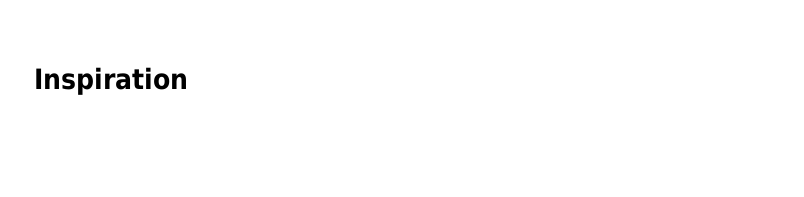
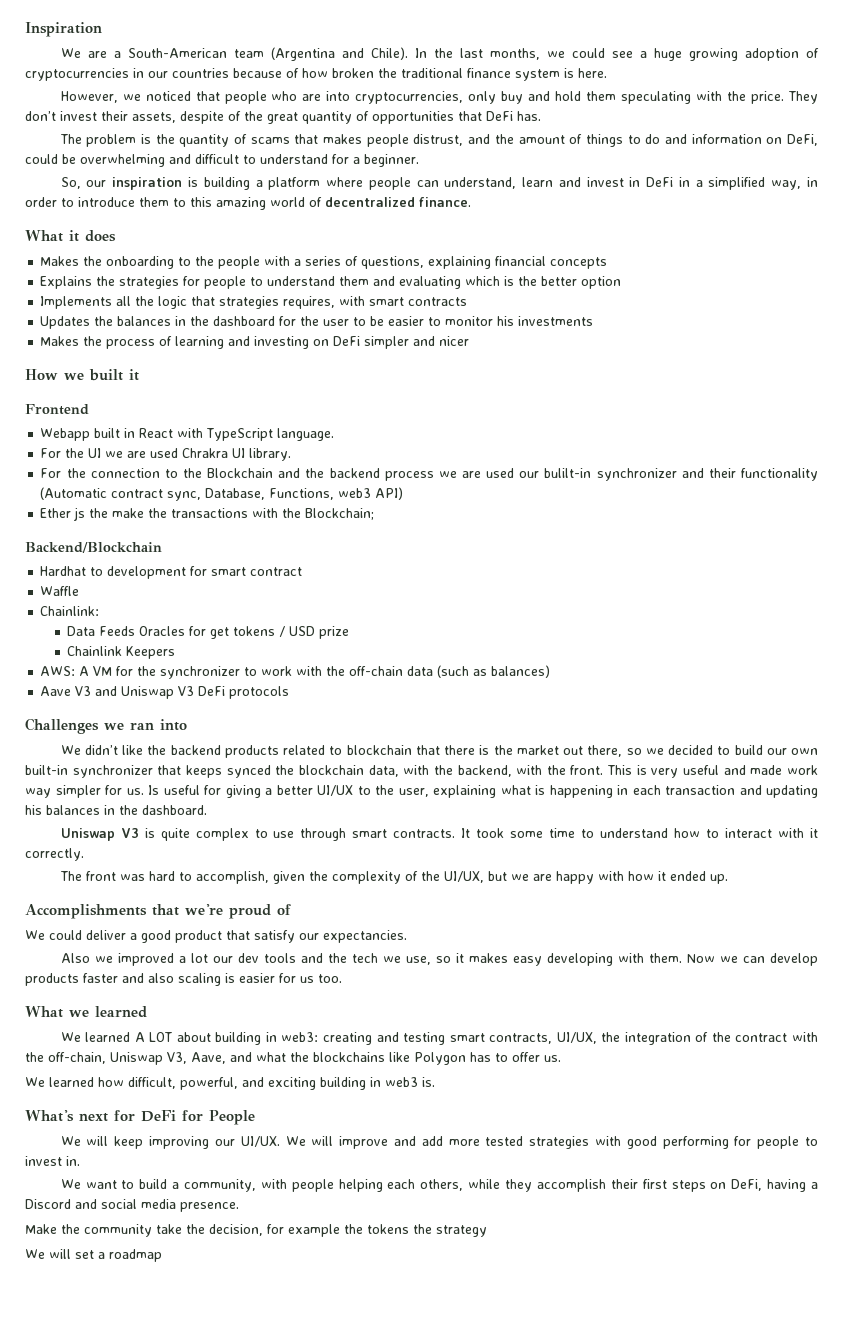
(188, 81) none -> [60,47,820,61] [25,68,607,81] [60,91,819,104] [25,111,541,124] [59,134,818,147] [25,154,419,167] [60,177,818,190] [25,197,471,210] [25,230,116,242] [40,256,608,269] [40,276,622,289] [40,296,468,309] [40,316,594,329] [40,336,470,349] [25,369,139,381] [25,404,89,415] [40,428,335,441] [40,448,292,461] [40,468,818,481] [40,487,404,501] [40,507,375,521] [25,542,162,553] [40,566,303,579] [40,586,80,596] [40,606,100,616] [67,626,350,639] [67,646,176,659] [40,665,551,679] [40,686,290,699] [25,718,187,734] [60,745,818,758] [25,765,818,778] [25,785,818,798] [25,805,207,815] [60,828,819,841] [25,848,84,861] [59,871,728,884] [25,904,291,919] [25,930,407,943] [60,953,819,966] [25,973,342,986] [25,1006,147,1018] [60,1032,818,1045] [25,1052,561,1065] [25,1077,435,1090] [25,1110,255,1125] [60,1136,818,1149] [25,1156,80,1166] [60,1179,818,1192] [25,1199,239,1212] [25,1224,487,1237] [25,1249,162,1262] // We are a South-American team (Argentina and Chile). In the last months, we could see a huge growing adoption of cryptocurrencies in our countries because of how broken the traditional finance system is here. // However, we noticed that people who are into cryptocurrencies, only buy and hold them speculating with the price. They don’t invest their assets, despite of the great quantity of opportunities that DeFi has. // The problem is the quantity of scams that makes people distrust, and the amount of things to do and information on DeFi, could be overwhelming and difficult to understand for a beginner. // So, our inspiration is building a platform where people can understand, learn and invest in DeFi in a simplified way, in order to introduce them to this amazing world of decentralized finance. // What it does // Makes the onboarding to the people with a series of questions, explaining financial concepts // Explains the strategies for people to understand them and evaluating which is the better option // Implements all the logic that strategies requires, with smart contracts // Updates the balances in the dashboard for the user to be easier to monitor his investments // Makes the process of learning and investing on DeFi simpler and nicer // How we built it // Frontend // Webapp built in React with TypeScript language. // For the UI we are used Chrakra UI library. // For the connection to the Blockchain and the backend process we are used our bulilt-in synchronizer and their functionality (Automatic contract sync, Database, Functions, web3 API) // Ether js the make the transactions with the Blockchain; // Backend/Blockchain // Hardhat to development for smart contract // Waffle // Chainlink: // Data Feeds Oracles for get tokens / USD prize // Chainlink Keepers // AWS: A VM for the synchronizer to work with the off-chain data (such as balances) // Aave V3 and Uniswap V3 DeFi protocols // Challenges we ran into // We didn’t like the backend products related to blockchain that there is the market out there, so we decided to build our own built-in synchronizer that keeps synced the blockchain data, with the backend, with the front. This is very useful and made work way simpler for us. Is useful for giving a better UI/UX to the user, explaining what is happening in each transaction and updating his balances in the dashboard. // Uniswap V3 is quite complex to use through smart contracts. It took some time to understand how to interact with it correctly. // The front was hard to accomplish, given the complexity of the UI/UX, but we are happy with how it ended up. // Accomplishments that we're proud of // We could deliver a good product that satisfy our expectancies. // Also we improved a lot our dev tools and the tech we use, so it makes easy developing with them. Now we can develop products faster and also scaling is easier for us too. // What we learned // We learned A LOT about building in web3: creating and testing smart contracts, UI/UX, the integration of the contract with the off-chain, Uniswap V3, Aave, and what the blockchains like Polygon has to offer us. // We learned how difficult, powerful, and exciting building in web3 is. // What's next for DeFi for People // We will keep improving our UI/UX. We will improve and add more tested strategies with good performing for people to invest in. // We want to build a community, with people helping each others, while they accomplish their first steps on DeFi, having a Discord and social media presence. // Make the community take the decision, for example the tokens the strategy // We will set a roadmap

